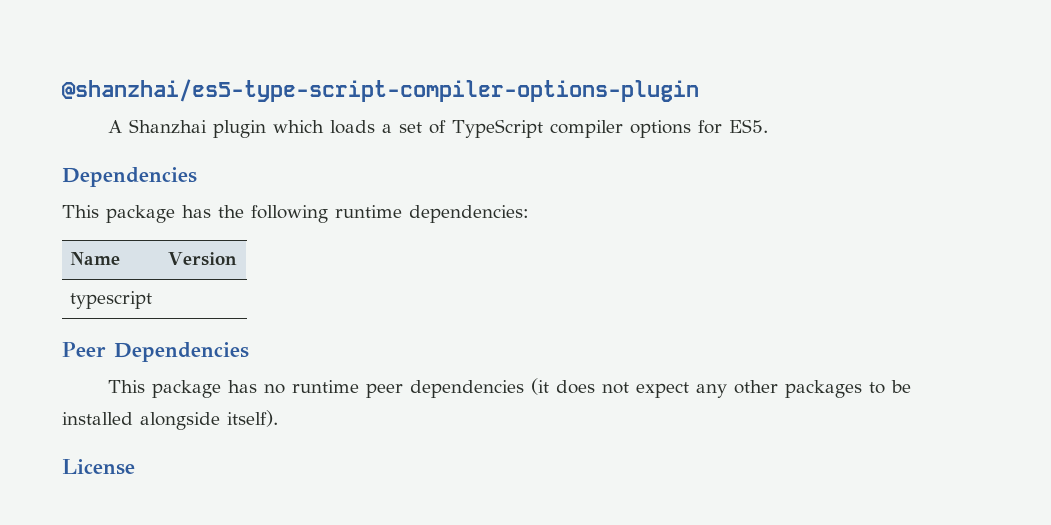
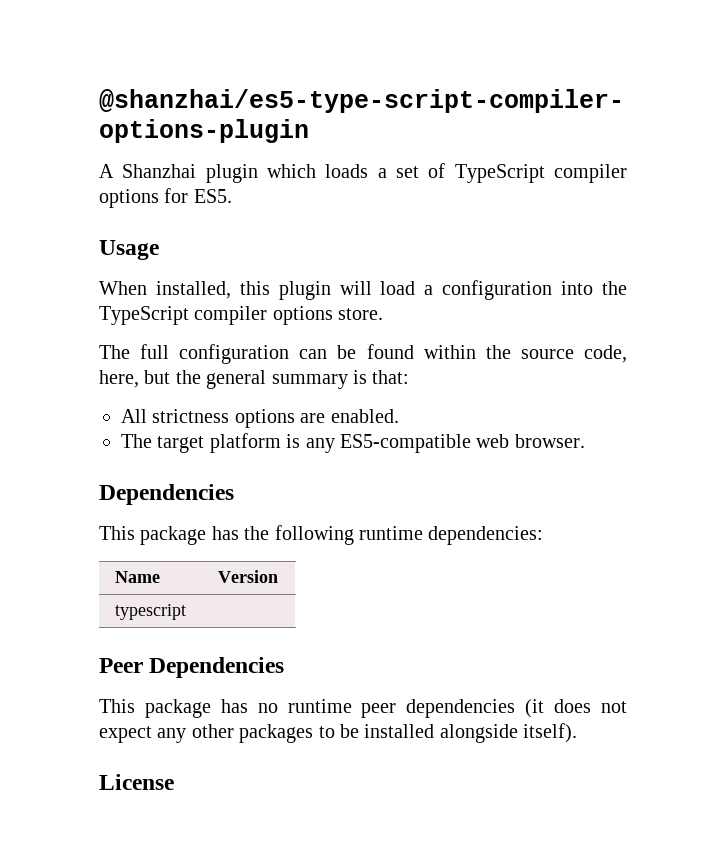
(768, 126) none -> [99,240,159,260] [99,280,628,300] [99,306,384,325] [99,344,627,364] [99,370,410,389] [121,409,399,428] [121,433,585,453] // Usage // When installed, this plugin will load a configuration into the TypeScript compiler options store. // The full configuration can be found within the source code, here, but the general summary is that: // All strictness options are enabled. // The target platform is any ES5-compatible web browser.

